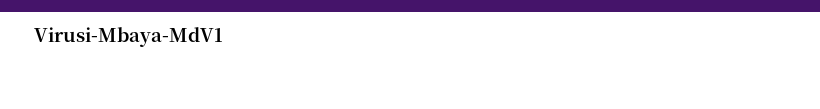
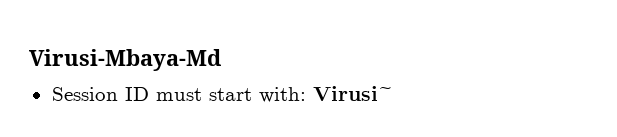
[34,27,223,47] Virusi-Mbaya-MdV1 -> [29,49,221,71] [51,86,393,103] Virusi-Mbaya-Md // Session ID must start with: Virusi~

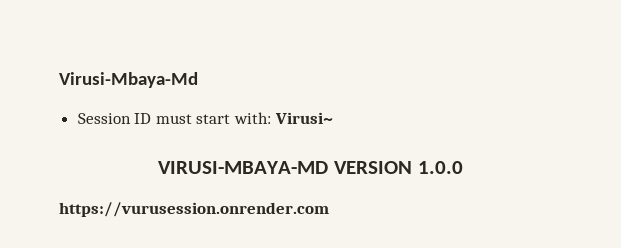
(393, 93) none -> [158,161,463,174] [59,202,329,217] // VIRUSI-MBAYA-MD VERSION 1.0.0 // https://vurusession.onrender.com

